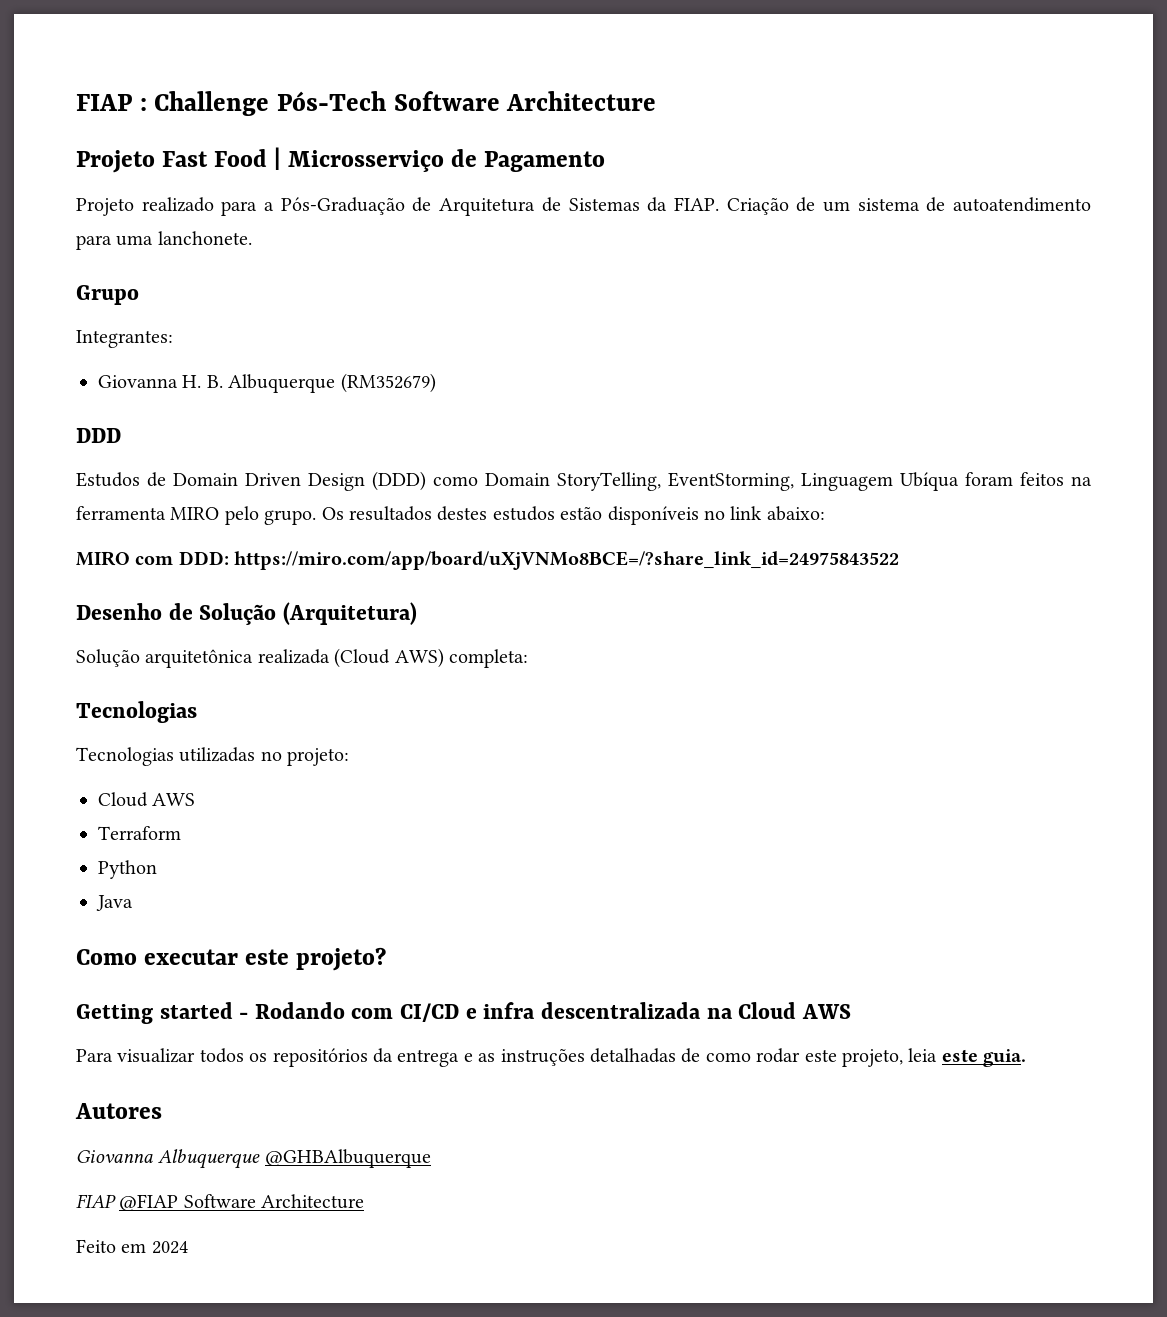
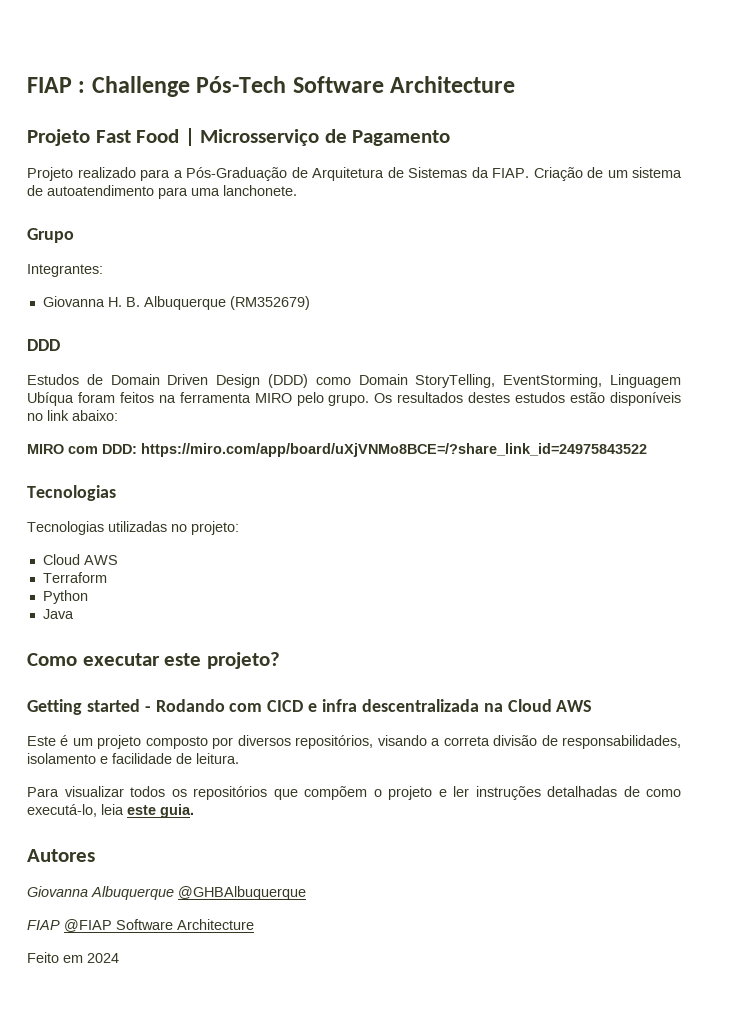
[76,602,417,625] [76,648,528,668] // Desenho de Solução (Arquitetura) // Solução arquitetônica realizada (Cloud AWS) completa: -> (647, 450) none
[400,1003,460,1022] CI/CD -> [267,700,304,712] CICD
(851, 1011) none -> [27,735,681,749] [27,753,239,764] // Este é um projeto composto por diversos repositórios, visando a correta divisão de responsabilidades, isolamento e facilidade de leitura.
[373,1048,496,1067] da entrega e as -> [273,786,469,800] que compõem o projeto e ler
[756,1048,903,1067] rodar este projeto, -> [27,804,97,817] executá-lo,

